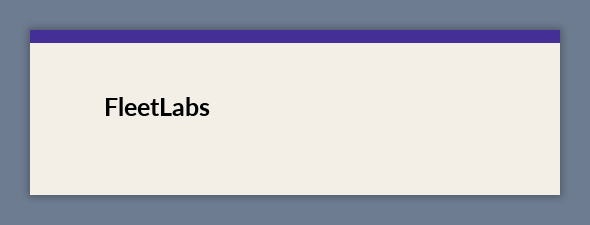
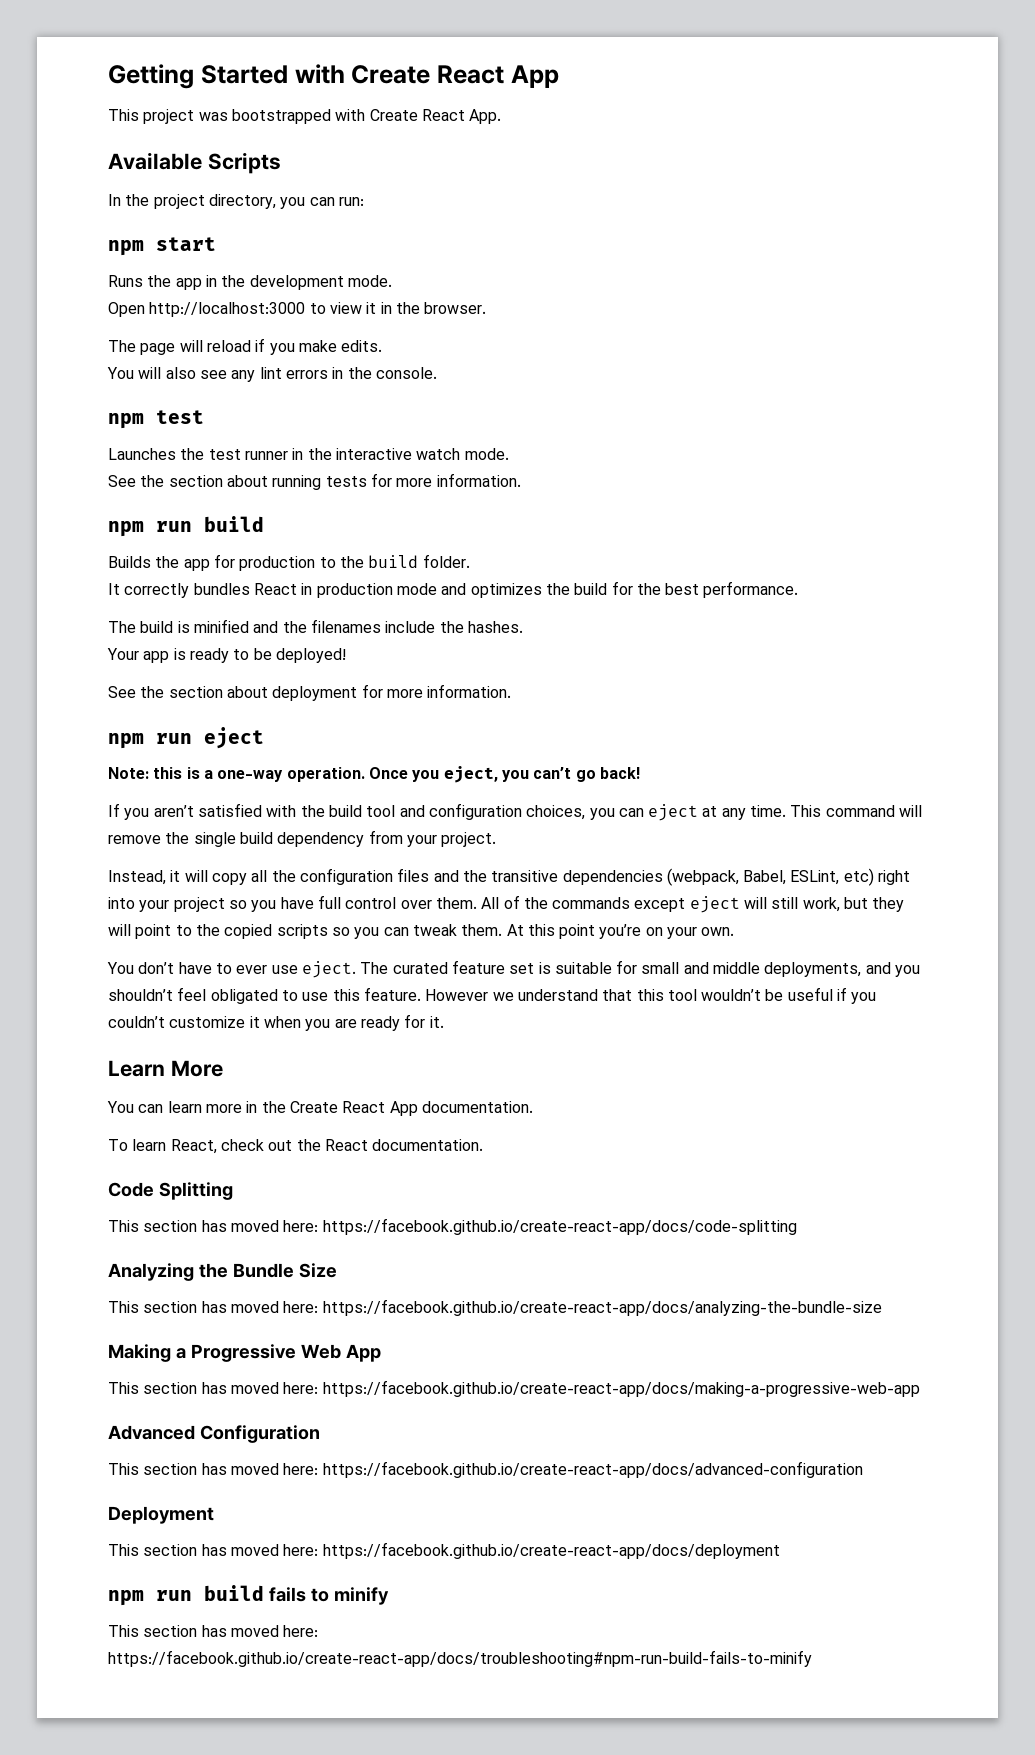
[104,97,210,116] FleetLabs -> [108,64,559,89] [108,109,502,124] [108,152,281,174] [108,194,364,209] [108,237,216,256] [108,275,392,290] [108,302,487,317] [108,338,383,355] [107,367,437,382] [108,410,204,429] [108,448,509,460] [108,473,521,490] [108,516,264,537] [108,554,470,571] [108,581,799,598] [108,619,523,633] [107,648,346,663] [108,684,512,701] [108,727,264,749] [108,766,640,783] [108,803,923,821] [108,830,497,847] [108,868,911,886] [108,895,905,913] [108,924,735,939] [107,960,921,978] [108,987,877,1004] [108,1014,444,1031] [108,1060,223,1077] [107,1101,533,1116] [108,1139,484,1154] [108,1182,233,1200] [108,1218,797,1235] [108,1263,337,1281] [108,1299,882,1316] [108,1344,381,1362] [108,1380,920,1397] [108,1425,320,1443] [108,1461,863,1478] [108,1506,214,1524] [108,1542,780,1559] [108,1585,389,1606] [108,1625,319,1637] [108,1650,812,1667] Getting Started with Create React App // This project was bootstrapped with Create React App. // Available Scripts // In the project directory, you can run: // npm start // Runs the app in the development mode. // Open http://localhost:3000 to view it in the browser. // The page will reload if you make edits. // You will also see any lint errors in the console. // npm test // Launches the test runner in the interactive watch mode. // See the section about running tests for more information. // npm run build // Builds the app for production to the build folder. // It correctly bundles React in production mode and optimizes the build for the best performance. // The build is minified and the filenames include the hashes. // Your app is ready to be deployed! // See the section about deployment for more information. // npm run eject // Note: this is a one-way operation. Once you eject, you can’t go back! // If you aren’t satisfied with the build tool and configuration choices, you can eject at any time. This command will remove the single build dependency from your project. // Instead, it will copy all the configuration files and the transitive dependencies (webpack, Babel, ESLint, etc) right into your project so you have full control over them. All of the commands except eject will still work, but they will point to the copied scripts so you can tweak them. At this point you’re on your own. // You don’t have to ever use eject. The curated feature set is suitable for small and middle deployments, and you shouldn’t feel obligated to use this feature. However we understand that this tool wouldn’t be useful if you couldn’t customize it when you are ready for it. // Learn More // You can learn more in the Create React App documentation. // To learn React, check out the React documentation. // Code Splitting // This section has moved here: https://facebook.github.io/create-react-app/docs/code-splitting // Analyzing the Bundle Size // This section has moved here: https://facebook.github.io/create-react-app/docs/analyzing-the-bundle-size // Making a Progressive Web App // This section has moved here: https://facebook.github.io/create-react-app/docs/making-a-progressive-web-app // Advanced Configuration // This section has moved here: https://facebook.github.io/create-react-app/docs/advanced-configuration // Deployment // This section has moved here: https://facebook.github.io/create-react-app/docs/deployment // npm run build fails to minify // This section has moved here: https://facebook.github.io/create-react-app/docs/troubleshooting#npm-run-build-fails-to-minify

